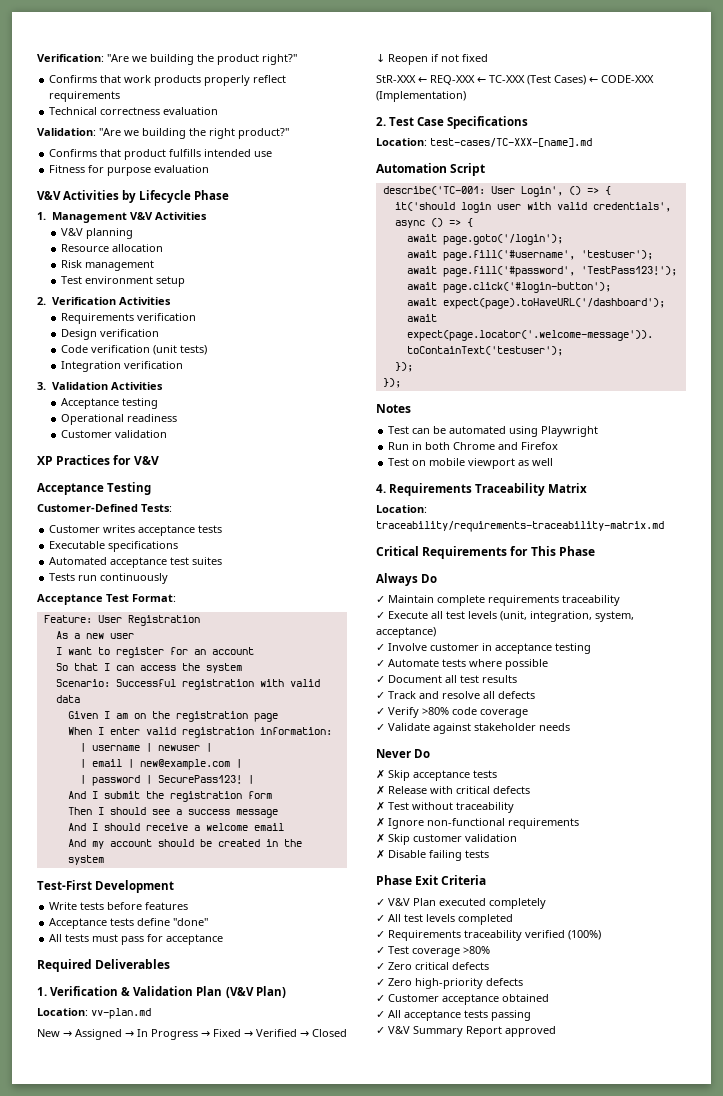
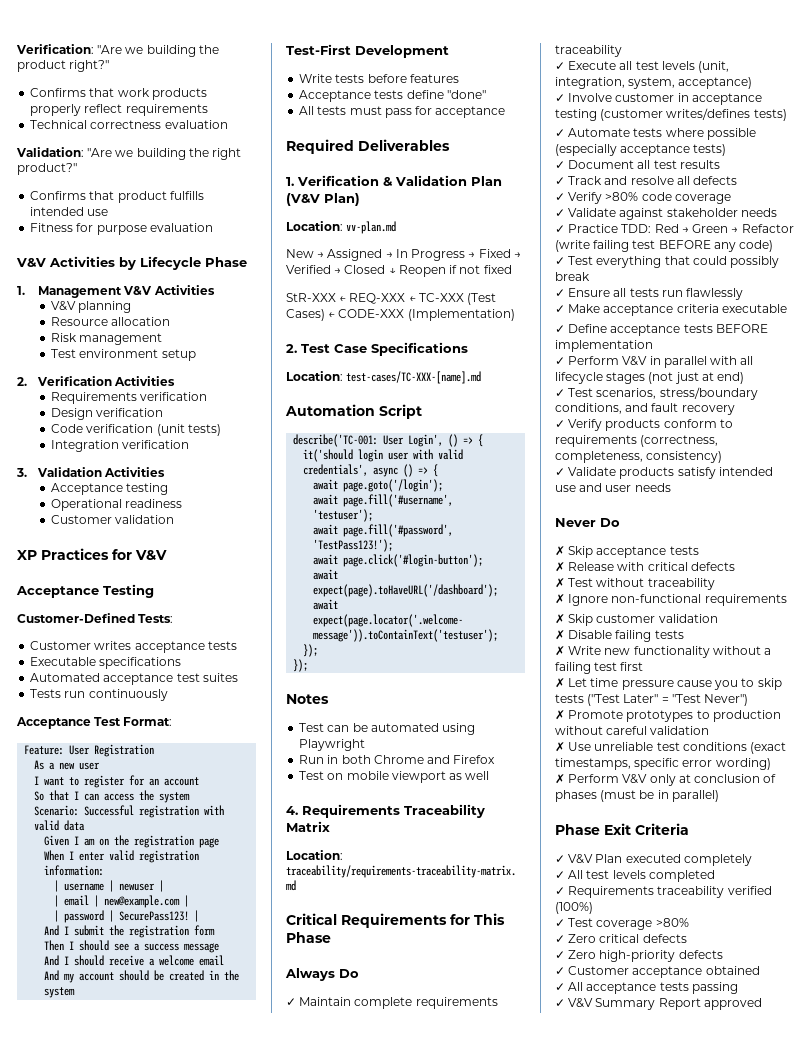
(591, 648) none -> [600,108,787,121] (customer writes/defines tests)
(548, 664) none -> [555,144,727,156] (especially acceptance tests)
(570, 727) none -> [555,224,794,233] [555,240,774,252] [555,256,780,268] [555,272,590,281] [555,288,744,300] [555,304,787,316] [555,324,768,336] [555,340,653,352] [555,356,754,368] [555,372,745,384] [555,387,758,400] [555,403,735,415] [555,419,733,431] [555,435,719,447] [555,451,723,463] [555,467,773,479] [555,483,671,492] // ✓ Practice TDD: Red → Green → Refactor (write failing test BEFORE any code) // ✓ Test everything that could possibly break // ✓ Ensure all tests run flawlessly // ✓ Make acceptance criteria executable // ✓ Define acceptance tests BEFORE implementation // ✓ Perform V&V in parallel with all lifecycle stages (not just at end) // ✓ Test scenarios, stress/boundary conditions, and fault recovery // ✓ Verify products conform to requirements (correctness, completeness, consistency) // ✓ Validate products satisfy intended use and user needs
(489, 854) none -> [555,646,772,658] [555,662,644,674] [555,678,782,690] [555,694,749,706] [555,710,781,722] [555,726,710,735] [555,742,787,754] [555,758,771,770] [555,774,777,786] [555,790,719,802] // ✗ Write new functionality without a failing test first // ✗ Let time pressure cause you to skip tests ("Test Later" = "Test Never") // ✗ Promote prototypes to production without careful validation // ✗ Use unreliable test conditions (exact timestamps, specific error wording) // ✗ Perform V&V only at conclusion of phases (must be in parallel)

